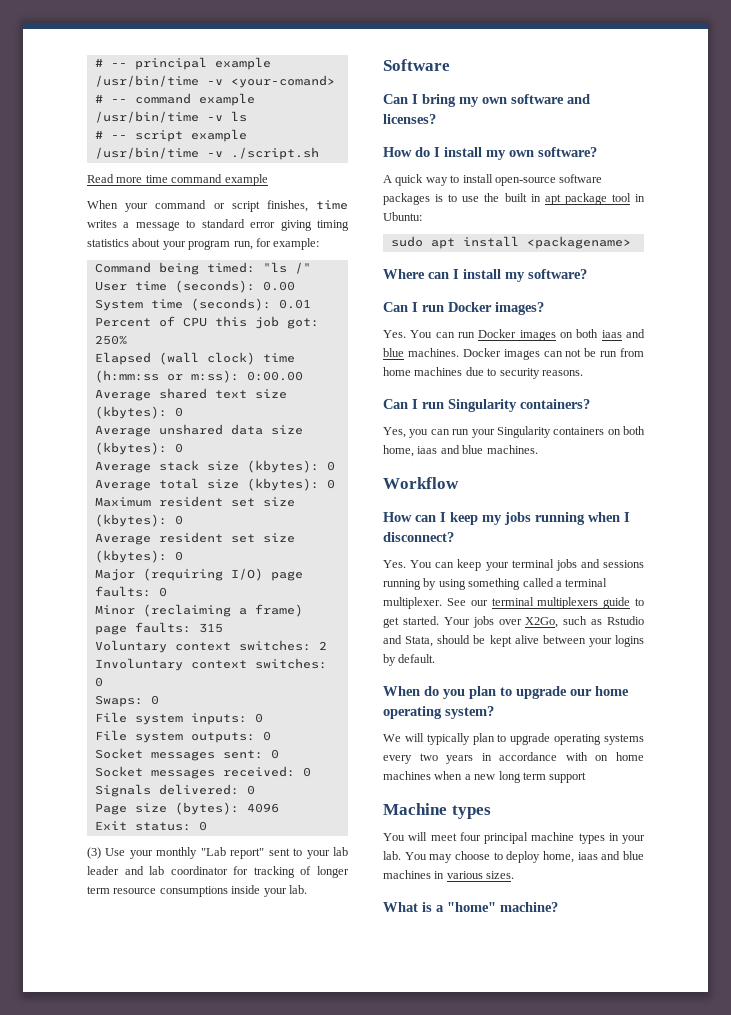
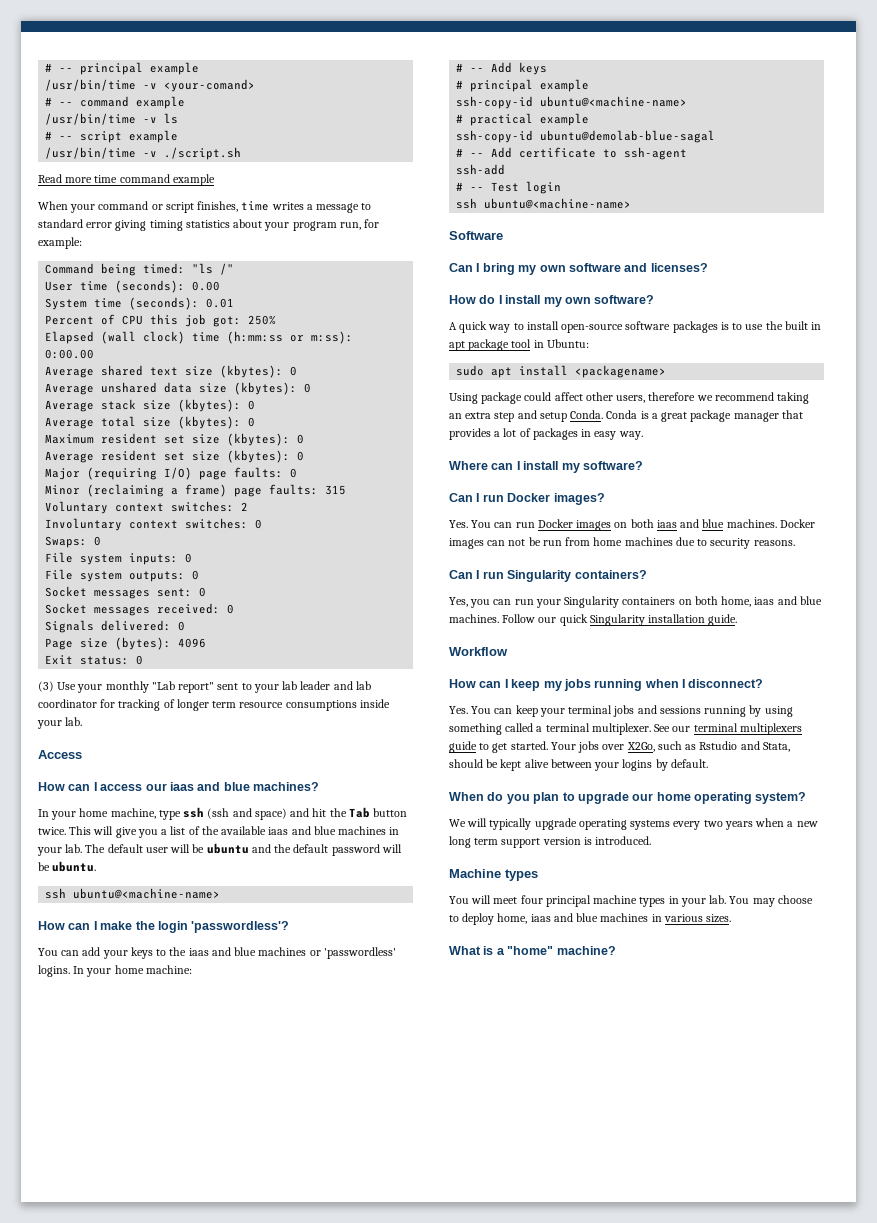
(307, 889) none -> [38,750,82,759] [38,782,319,791] [38,807,408,820] [38,826,400,838] [37,843,402,856] [38,861,97,872] [45,888,221,899] [38,921,290,933] [38,947,396,959] [38,965,192,977] [456,62,548,75] [456,79,590,92] [456,96,688,109] [456,113,590,126] [456,130,716,143] [456,147,688,160] [456,164,506,175] [456,181,562,194] [456,198,632,209] // Access // How can I access our iaas and blue machines? // In your home machine, type ssh (ssh and space) and hit the Tab button twice. This will give you a list of the available iaas and blue machines in your lab. The default user will be ubuntu and the default password will be ubuntu. // ssh ubuntu@<machine-name> // How can I make the login 'passwordless'? // You can add your keys to the iaas and blue machines or 'passwordless' logins. In your home machine: // # -- Add keys // # principal example // ssh-copy-id ubuntu@<machine-name> // # practical example // ssh-copy-id ubuntu@demolab-blue-sagal // # -- Add certificate to ssh-agent // ssh-add // # -- Test login // ssh ubuntu@<machine-name>
(631, 242) none -> [449,392,810,404] [449,410,803,422] [449,428,643,440] // Using package could affect other users, therefore we recommend taking an extra step and setup Conda. Conda is a great package manager that provides a lot of packages in easy way.
(538, 449) none -> [502,614,738,626] Follow our quick Singularity installation guide.
[472,733,507,745] plan to -> (532, 824) none
[481,752,644,761] [383,771,431,780] in accordance with on home machines -> (753, 825) none
(587, 777) none -> [542,836,652,845] version is introduced.

